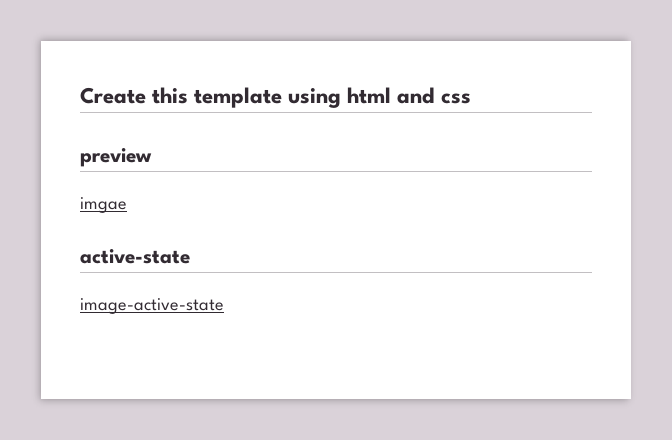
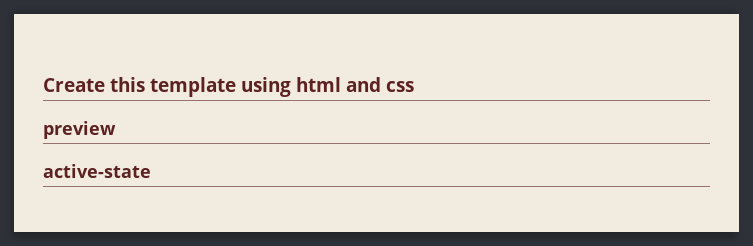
[80,197,127,213] // imgae -> (116, 130) none
[80,298,224,314] // image-active-state -> (151, 171) none

